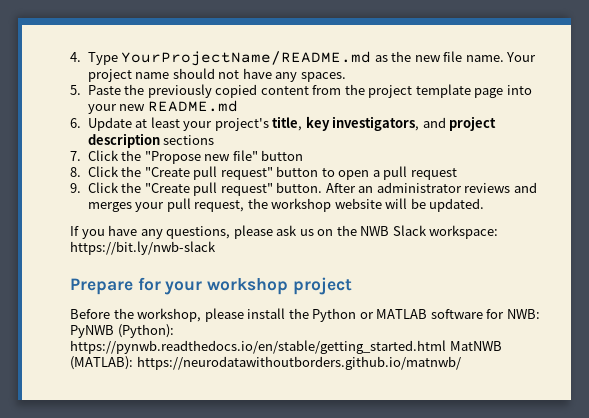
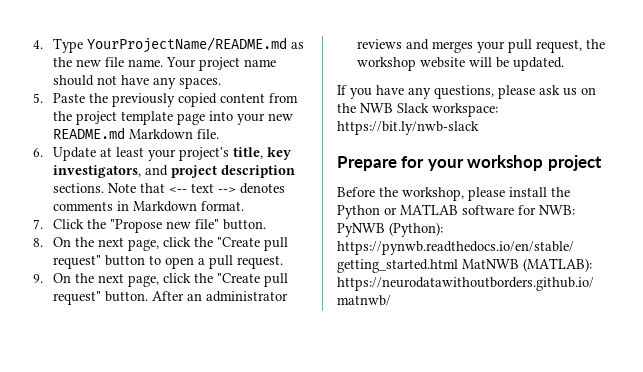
(238, 106) none -> [128,129,219,140] Markdown file.
[163,135,215,145] sections -> [52,183,285,194] [52,201,244,212] sections. Note that <-- text --> denotes comments in Markdown format.
[261,150,304,161] button -> [222,219,266,230] button.
[87,166,119,177] Click -> [52,237,191,251] On the next page, click
[410,168,457,180] request -> [236,255,283,269] request.
[87,182,119,193] Click -> [52,273,191,287] On the next page, click

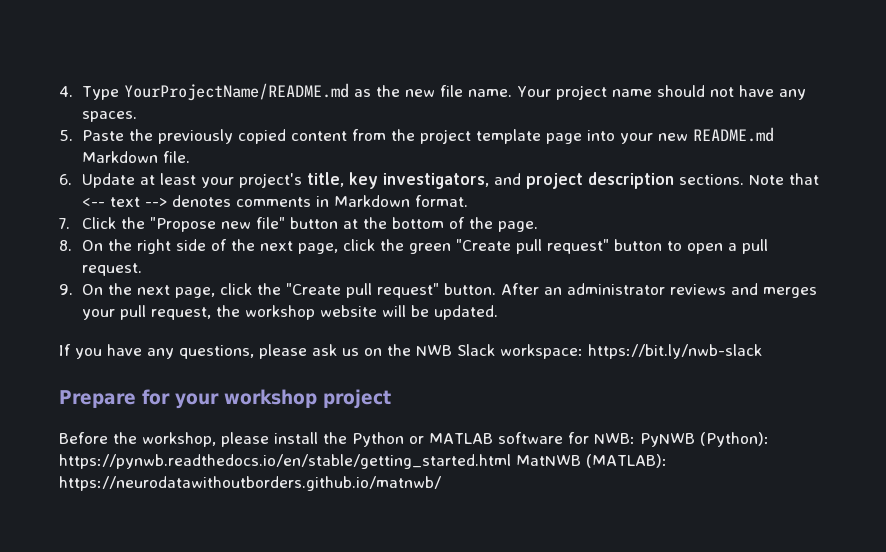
[222,219,266,230] button. -> [289,217,538,232] button at the bottom of the page.
[97,237,213,251] next page, click the -> [136,239,451,254] right side of the next page, click the green

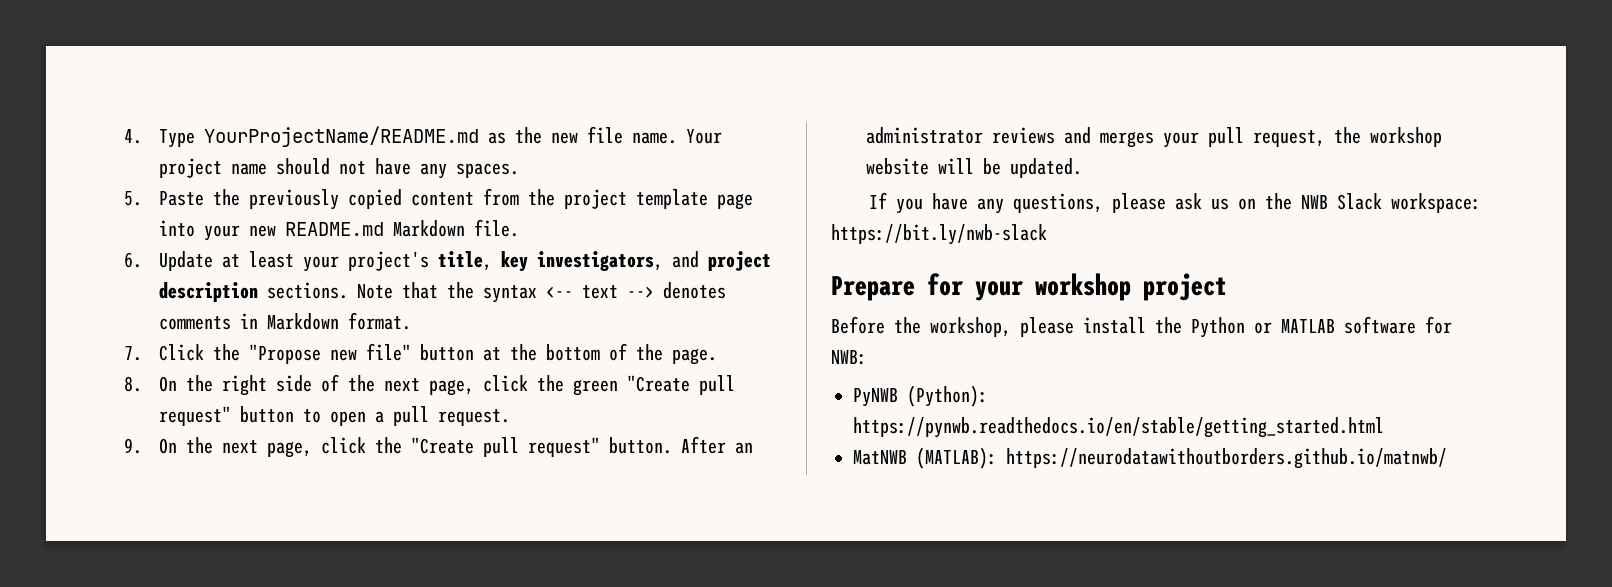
(819, 179) none -> [447,282,538,303] the syntax
(635, 438) none -> (867, 357) //
(511, 461) none -> (1384, 427) //

